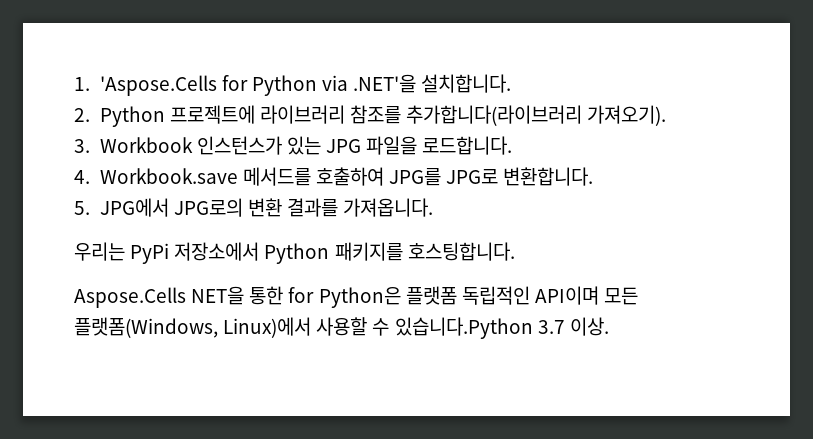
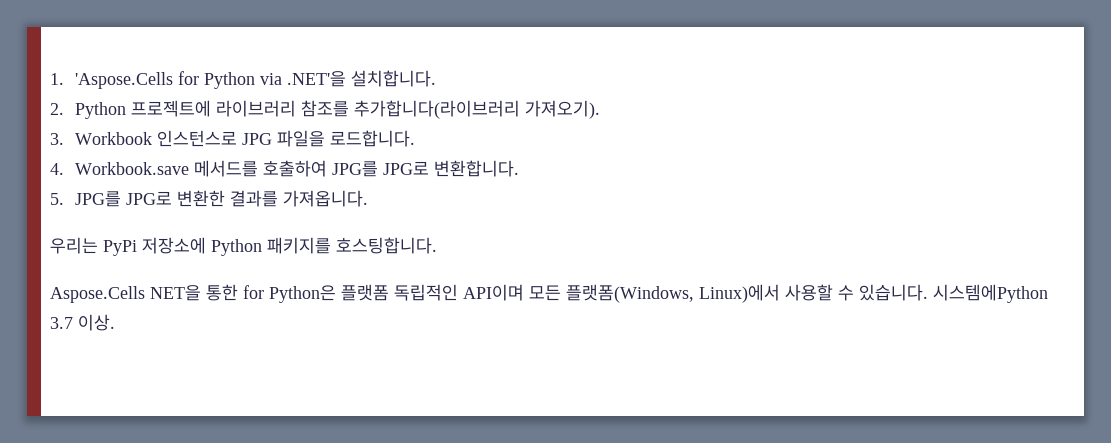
[196,136,321,155] 인스턴스가 있는 -> [157,130,238,147] 인스턴스로
[99,198,282,217] JPG에서 JPG로의 변환 -> [75,190,226,207] JPG를 JPG로 변환한
[174,242,260,261] 저장소에서 -> [142,237,206,254] 저장소에
[394,317,533,339] 있습니다.Python -> [859,284,1048,303] 있습니다. 시스템에Python

